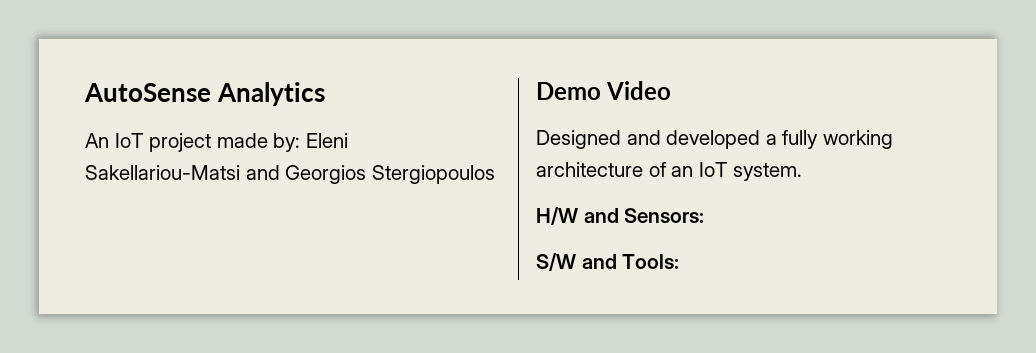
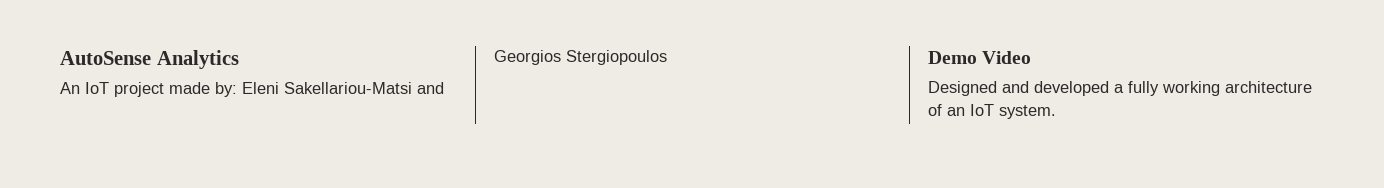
[536,207,705,225] [536,253,680,271] // H/W and Sensors: // S/W and Tools: -> (1056, 112) none

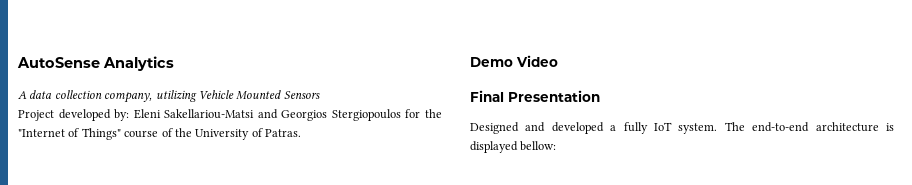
[60,82,210,97] An IoT project made -> [18,90,320,103] [18,109,111,121] A data collection company, utilizing Vehicle Mounted Sensors // Project developed
(667, 57) none -> [405,109,442,118] [18,128,301,140] for the "Internet of Things" course of the University of Patras.
(1032, 57) none -> [470,90,600,102] // Final Presentation
[1162,81,1312,96] [928,104,1056,119] working architecture of an IoT system. -> [654,122,894,134] [470,141,557,153] IoT system. The end-to-end architecture is displayed bellow:

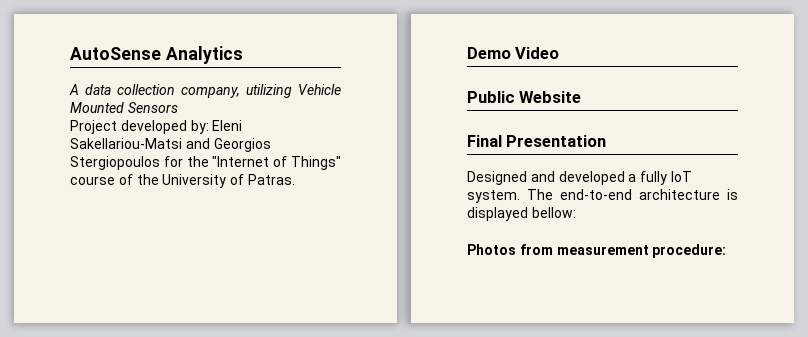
(558, 61) none -> [467,91,582,103] // Public Website
(557, 146) none -> [467,244,727,258] // Photos from measurement procedure:

